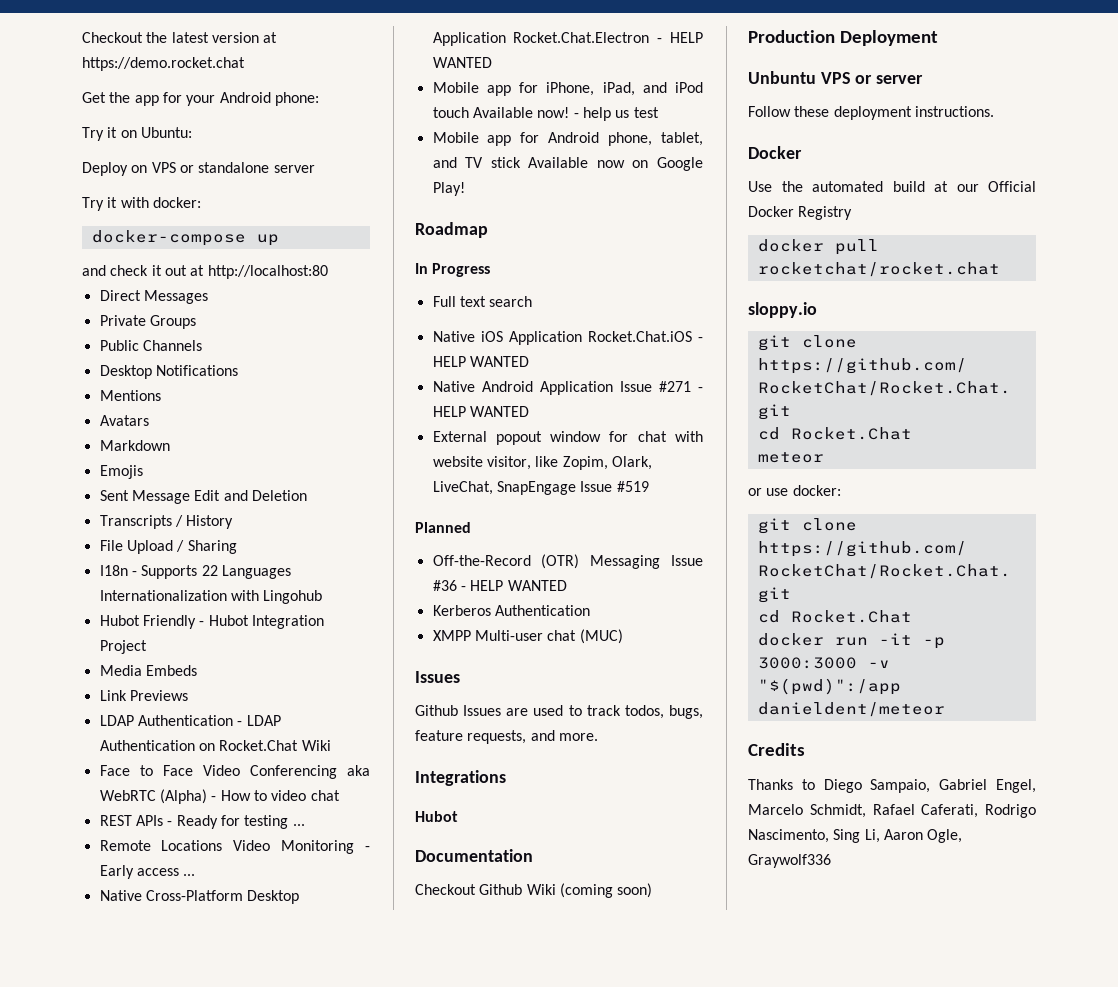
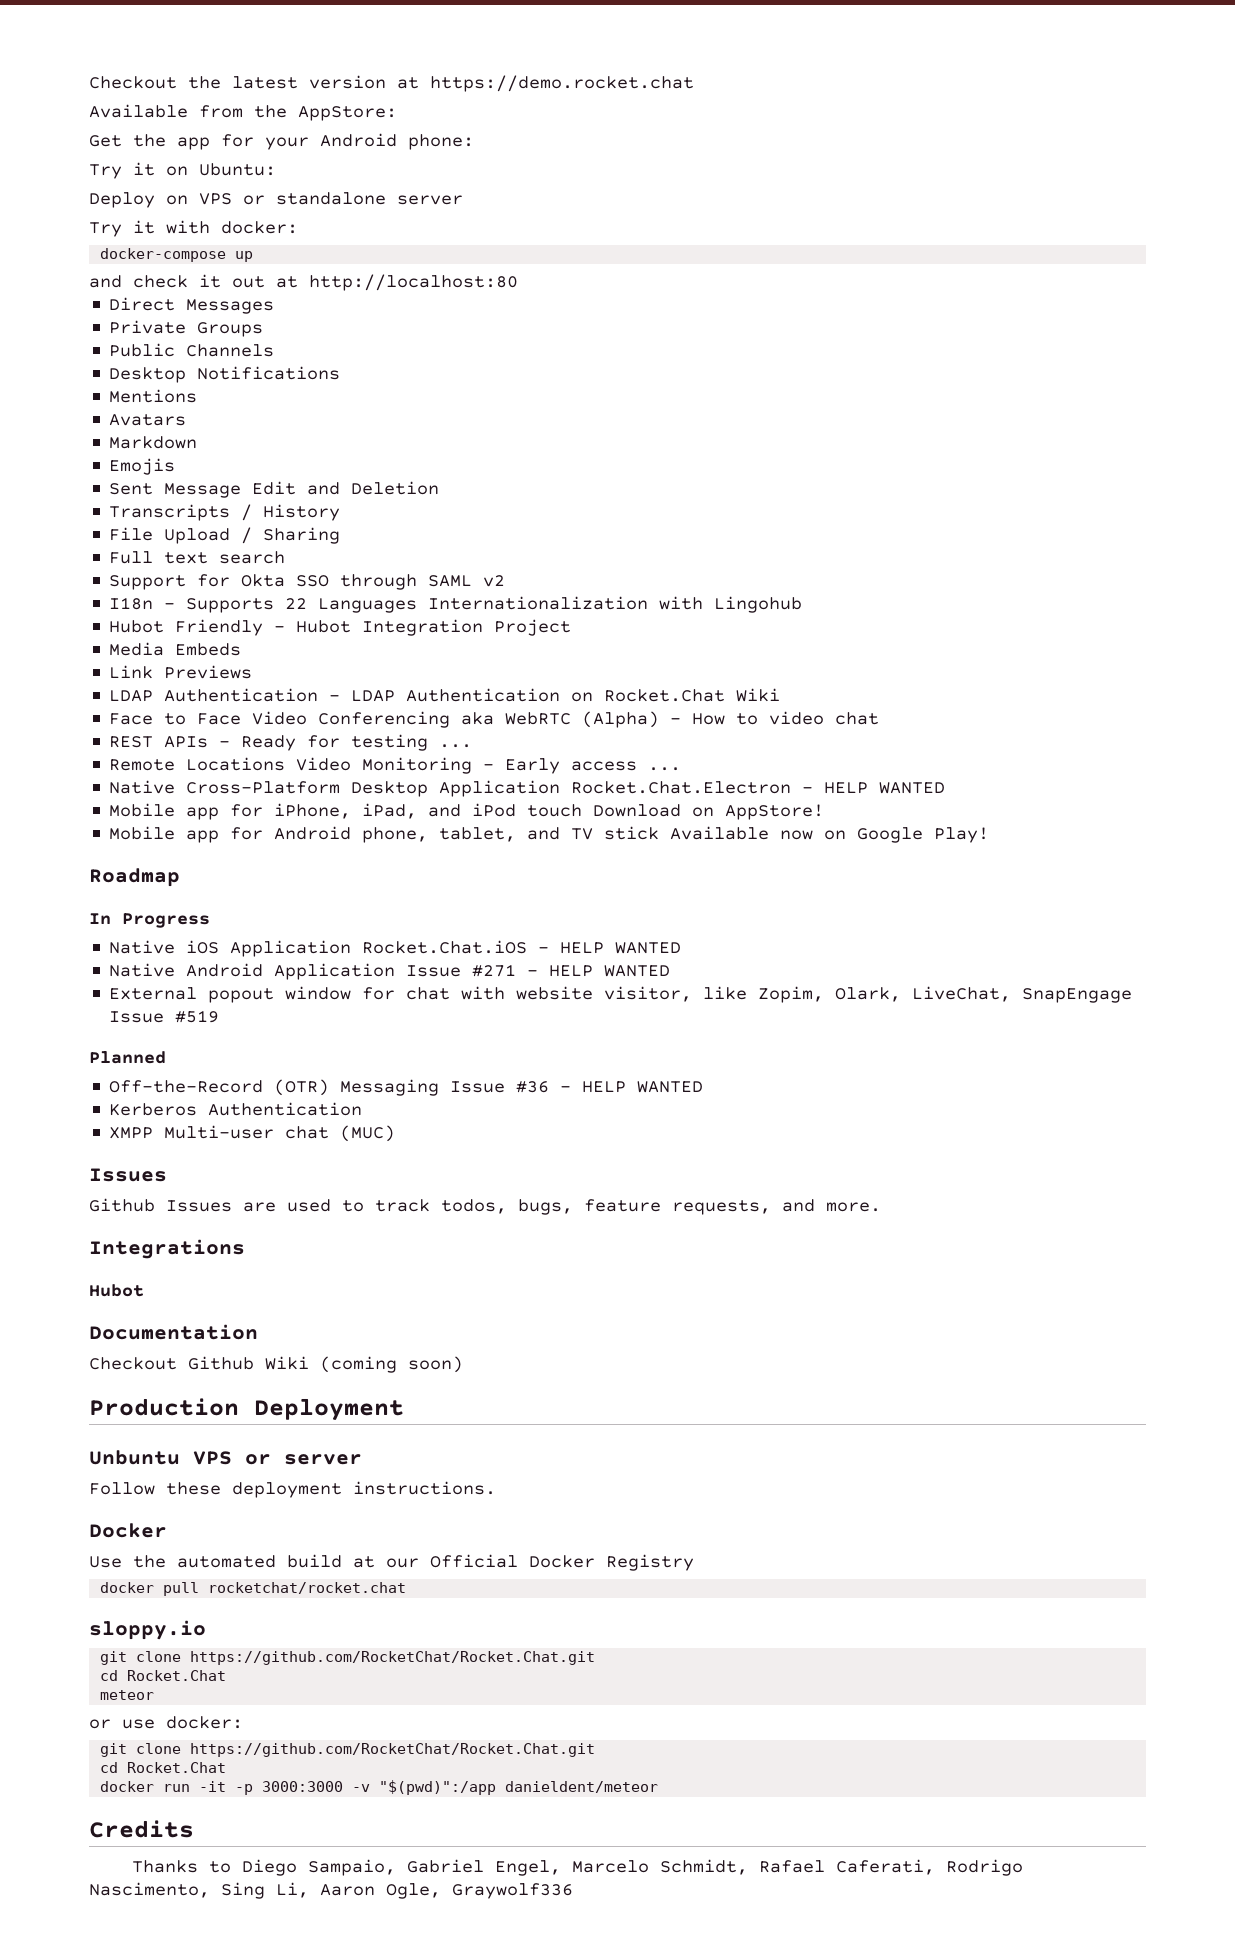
(245, 64) none -> [89,104,397,121] // Available from the AppStore:
(237, 547) none -> [109,551,286,564] [109,574,506,590] // Full text search // Support for Okta SSO through SAML v2
[472,107,659,121] Available now! - help us test -> [593,804,825,820] Download on AppStore!
[432,296,533,307] // Full text search -> (210, 920) none

